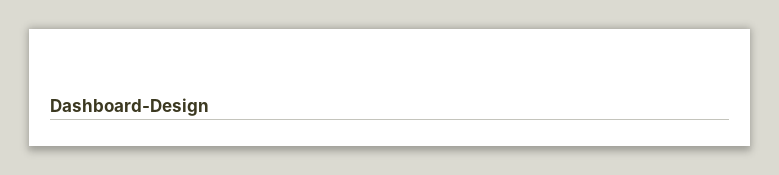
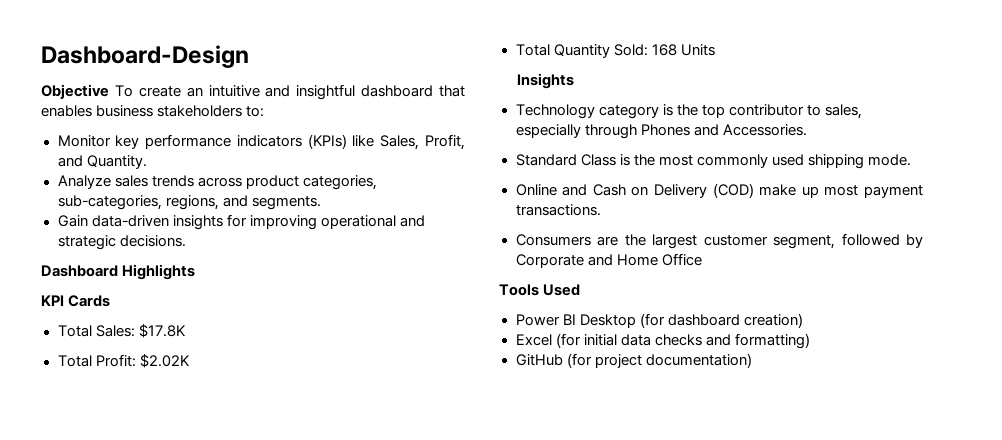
(209, 107) none -> [41,84,465,100] [41,105,265,117] [57,134,465,150] [57,155,147,169] [57,175,377,190] [57,195,321,210] [57,214,425,230] [57,235,186,250] [41,264,196,280] [41,295,111,307] [57,324,186,338] [57,354,190,368] [515,44,715,58] [516,73,574,89] [515,104,862,119] [515,124,807,139] [515,154,911,169] [515,183,923,198] [515,204,601,216] [515,233,923,249] [515,253,702,268] [499,284,581,296] [515,313,803,328] [515,333,810,349] [515,353,752,368] // Objective To create an intuitive and insightful dashboard that enables business stakeholders to: // Monitor key performance indicators (KPIs) like Sales, Profit, and Quantity. // Analyze sales trends across product categories, sub-categories, regions, and segments. // Gain data-driven insights for improving operational and strategic decisions. // Dashboard Highlights // KPI Cards // Total Sales: $17.8K // Total Profit: $2.02K // Total Quantity Sold: 168 Units // Insights // Technology category is the top contributor to sales, especially through Phones and Accessories. // Standard Class is the most commonly used shipping mode. // Online and Cash on Delivery (COD) make up most payment transactions. // Consumers are the largest customer segment, followed by Corporate and Home Office // Tools Used // Power BI Desktop (for dashboard creation) // Excel (for initial data checks and formatting) // GitHub (for project documentation)

